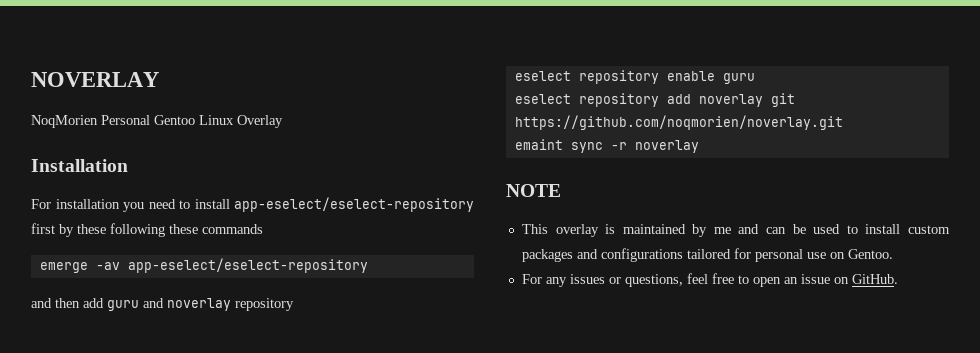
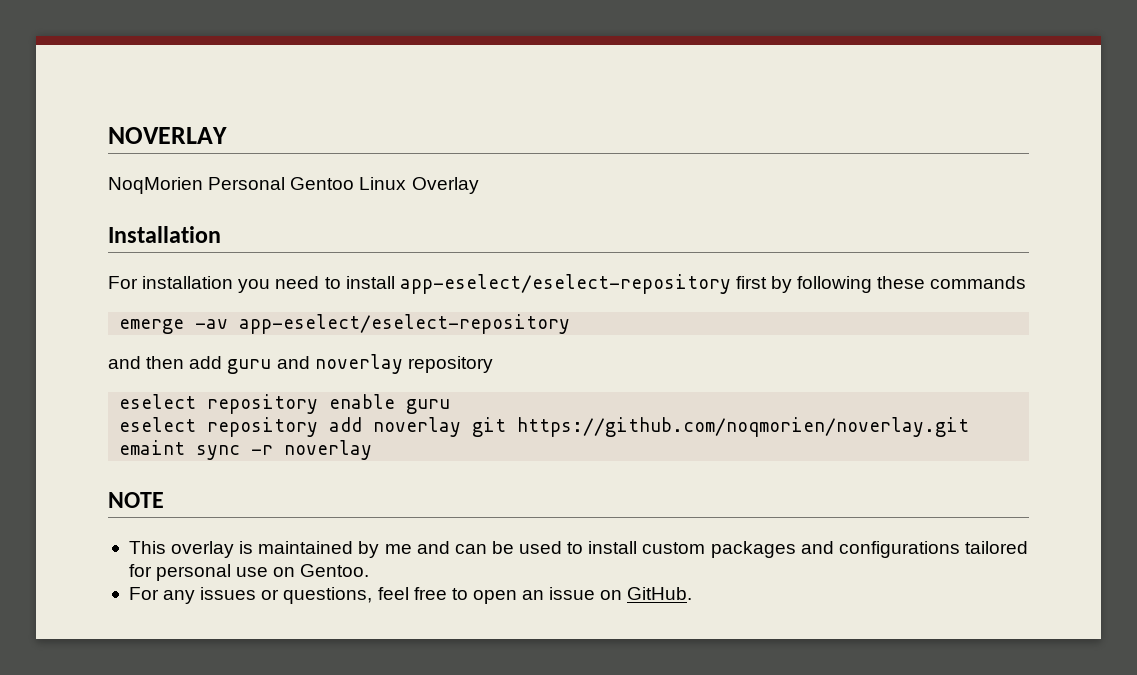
[77,224,106,234] these -> (793, 284) none

